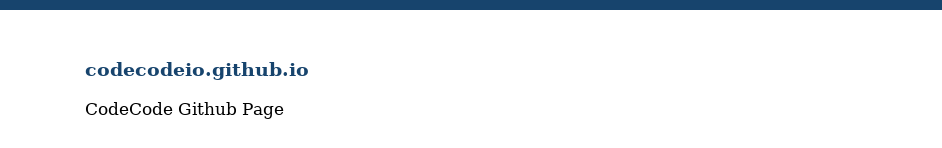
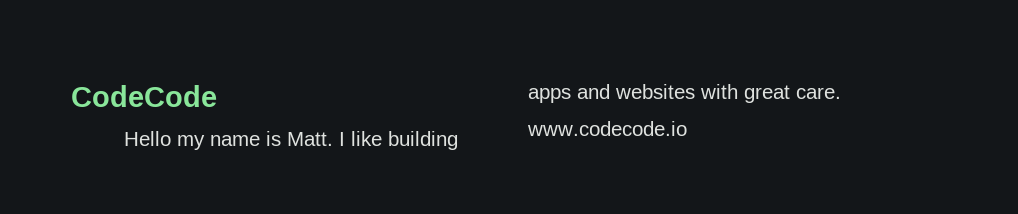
[85,62,309,80] [85,102,284,119] codecodeio.github.io // CodeCode Github Page -> [71,85,217,107] [123,131,458,150] [528,84,841,103] [527,121,687,136] CodeCode // Hello my name is Matt. I like building apps and websites with great care. // www.codecode.io

